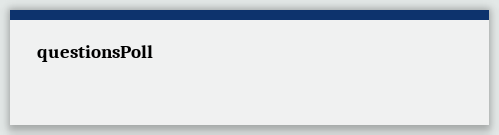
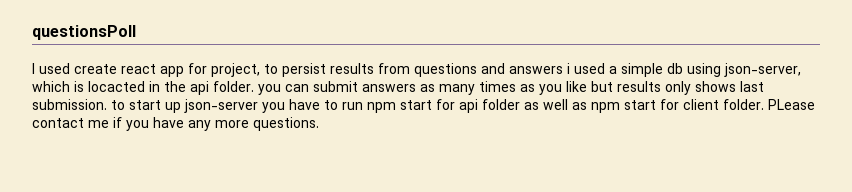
(153, 53) none -> [32,63,801,77] [32,81,764,95] [32,99,815,113] [32,117,319,131] // I used create react app for project, to persist results from questions and answers i used a simple db using json-server, which is locacted in the api folder. you can submit answers as many times as you like but results only shows last submission. to start up json-server you have to run npm start for api folder as well as npm start for client folder. PLease contact me if you have any more questions.

